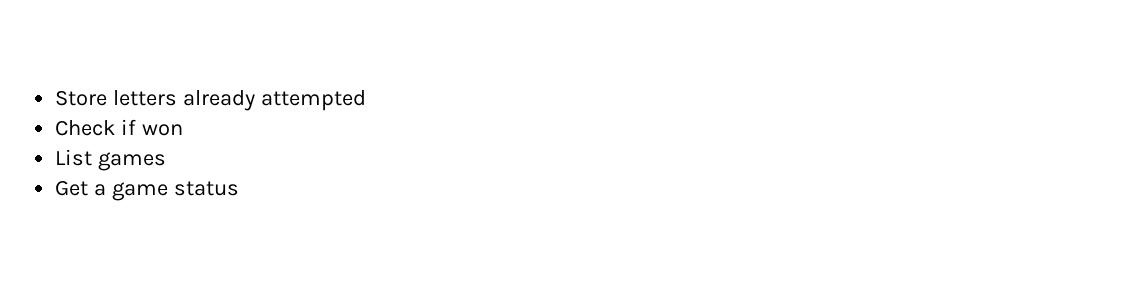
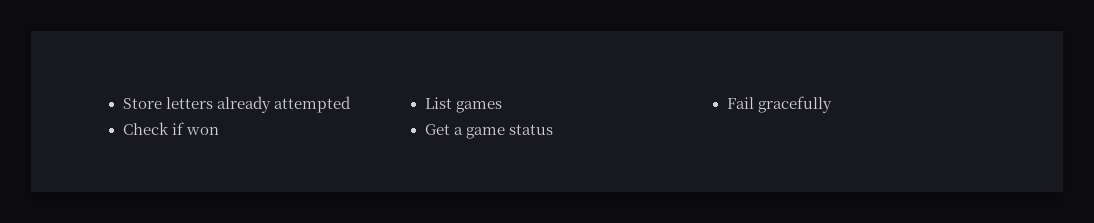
(240, 188) none -> [726,96,832,113] // Fail gracefully

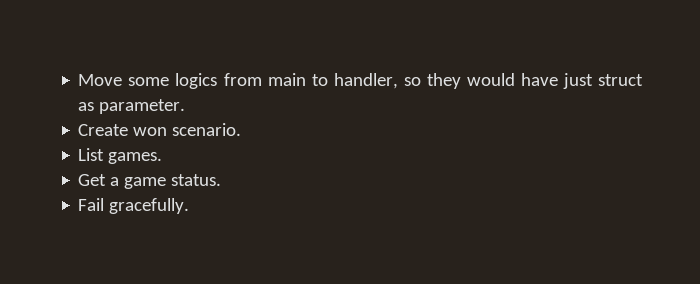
[122,96,351,113] [122,122,184,135] Store letters already attempted // Check if -> [78,73,644,89] [78,99,186,114] [78,124,129,136] Move some logics from main to handler, so they would have just struct as parameter. // Create
(219, 131) none -> [172,123,242,136] scenario.
[455,101,502,113] games -> [108,152,163,164] games.
[508,124,553,135] status -> [171,174,222,186] status.
[757,96,832,113] gracefully -> [109,198,190,214] gracefully.

